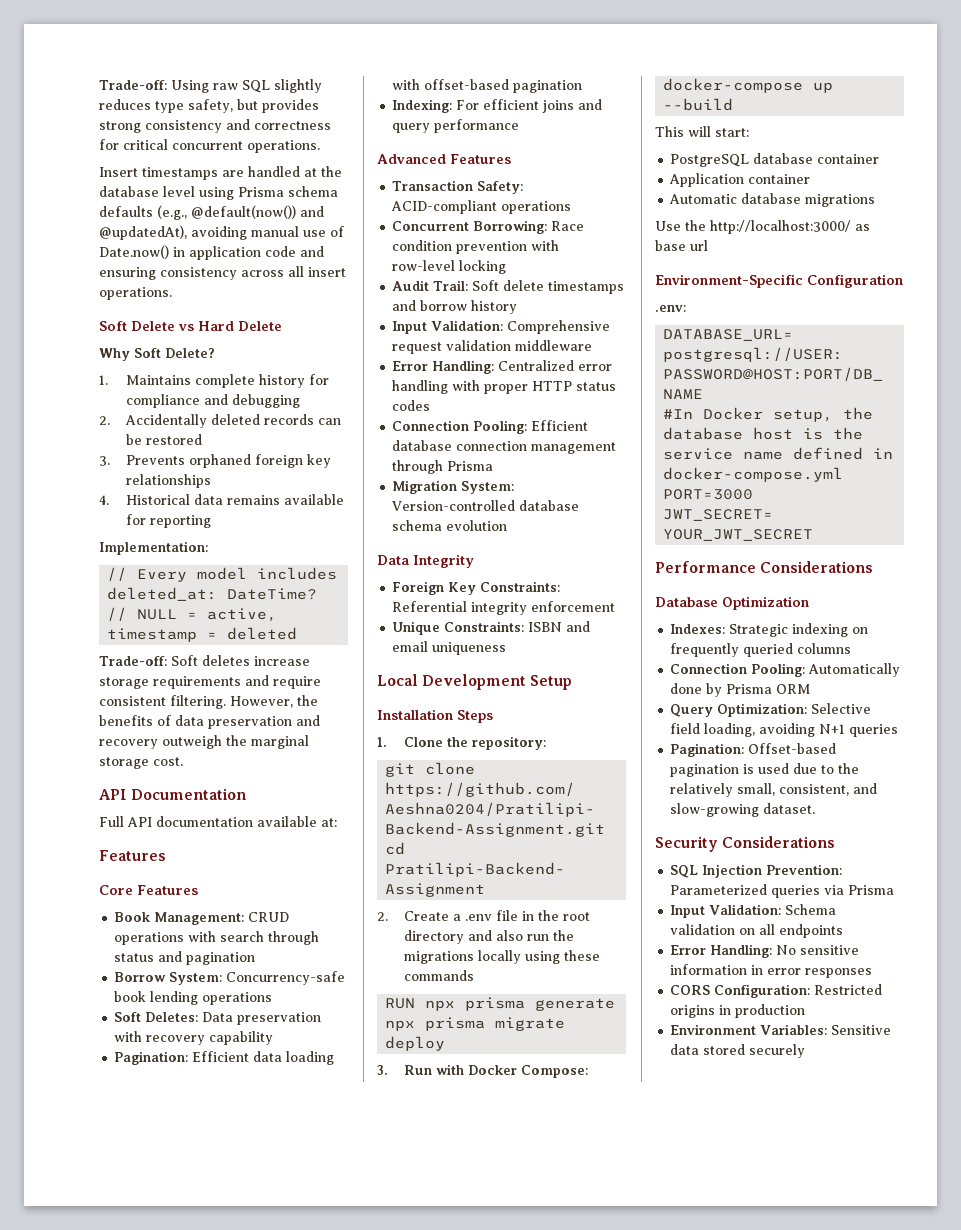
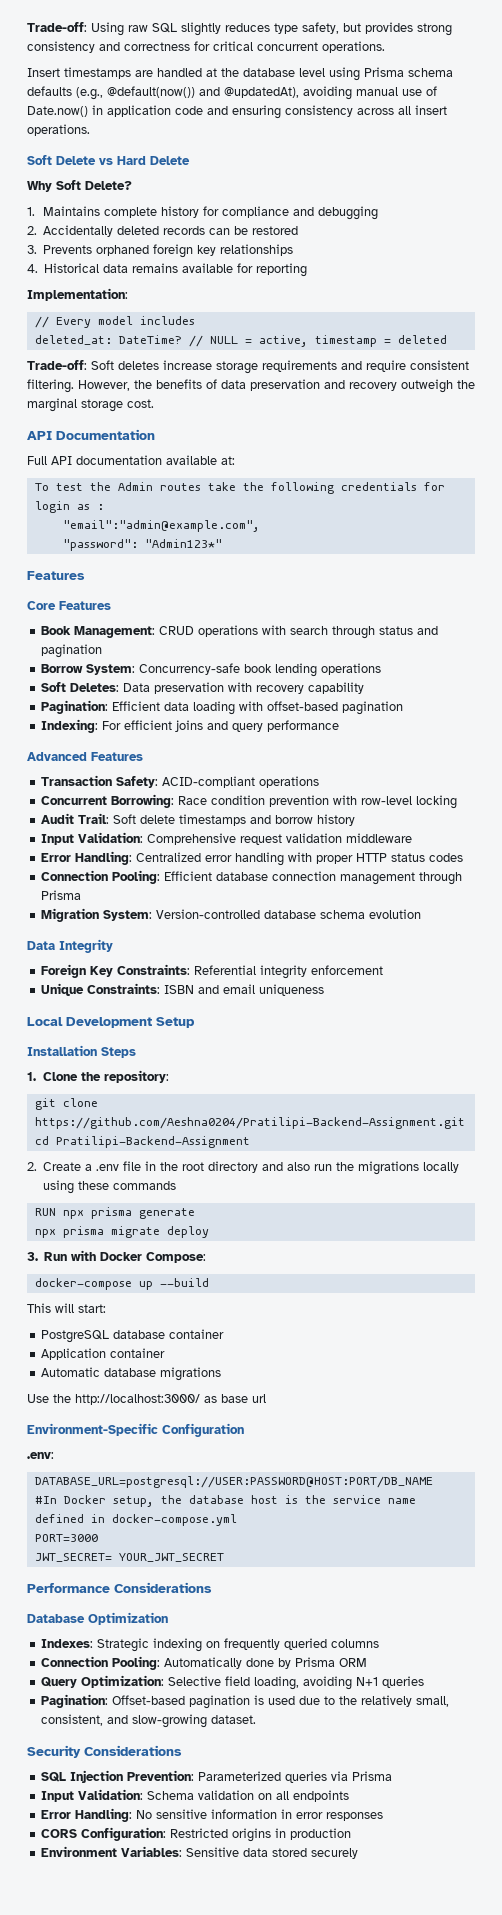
(337, 822) none -> [34,482,445,494] [34,501,104,513] [62,520,260,532] [62,539,222,551] // To test the Admin routes take the following credentials for login as : // "email":"admin@example.com", // "password": "Admin123*"

